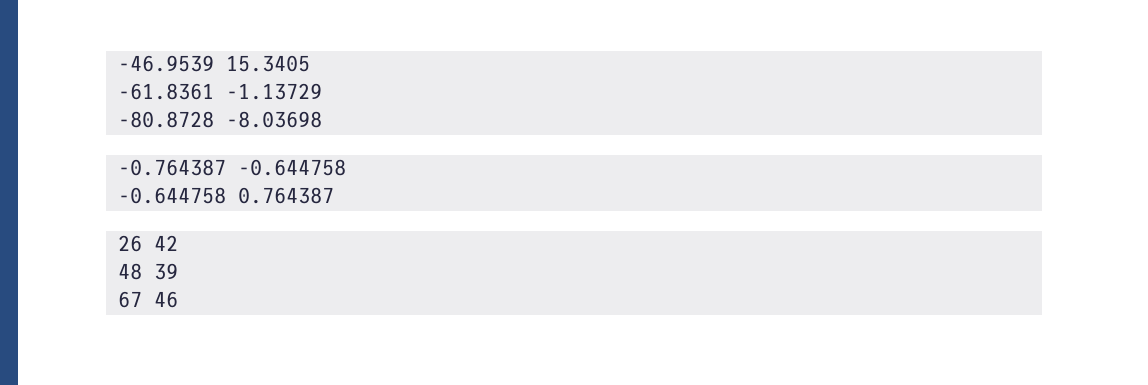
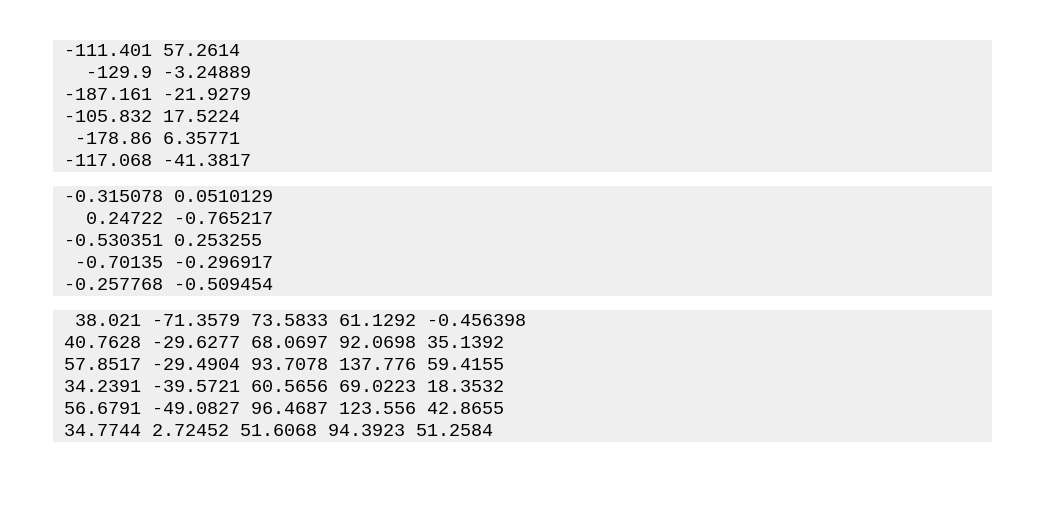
[118,55,311,72] [118,83,323,100] [118,111,323,128] [118,159,347,176] [118,187,335,204] [118,235,179,252] [118,263,179,280] [118,291,179,308] -46.9539 15.3405 // -61.8361 -1.13729 // -80.8728 -8.03698 // -0.764387 -0.644758 // -0.644758 0.764387 // 26 42 // 48 39 // 67 46 -> [63,44,240,56] [85,66,251,78] [63,88,251,100] [63,110,240,122] [74,132,240,144] [63,154,251,166] [63,190,273,202] [85,212,273,224] [63,234,262,246] [74,256,273,268] [63,278,273,290] [74,314,526,326] [63,336,504,348] [63,358,504,370] [63,380,504,392] [63,402,504,414] [63,424,493,436] -111.401 57.2614 // -129.9 -3.24889 // -187.161 -21.9279 // -105.832 17.5224 // -178.86 6.35771 // -117.068 -41.3817 // -0.315078 0.0510129 // 0.24722 -0.765217 // -0.530351 0.253255 // -0.70135 -0.296917 // -0.257768 -0.509454 // 38.021 -71.3579 73.5833 61.1292 -0.456398 // 40.7628 -29.6277 68.0697 92.0698 35.1392 // 57.8517 -29.4904 93.7078 137.776 59.4155 // 34.2391 -39.5721 60.5656 69.0223 18.3532 // 56.6791 -49.0827 96.4687 123.556 42.8655 // 34.7744 2.72452 51.6068 94.3923 51.2584

